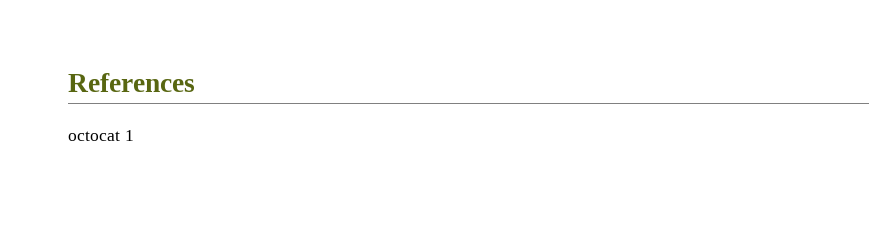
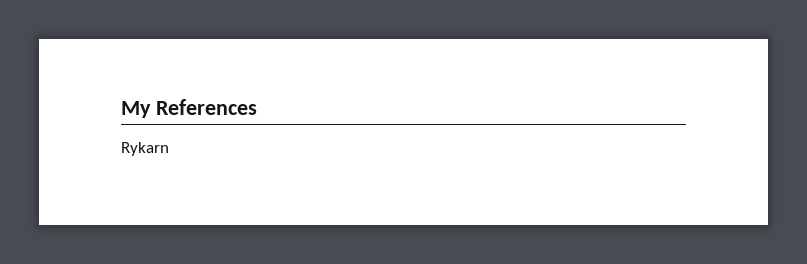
(68, 82) none -> [121,101,151,118] My
[68,130,134,141] octocat 1 -> [121,142,169,156] Rykarn

